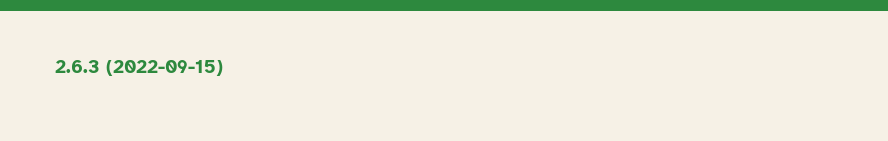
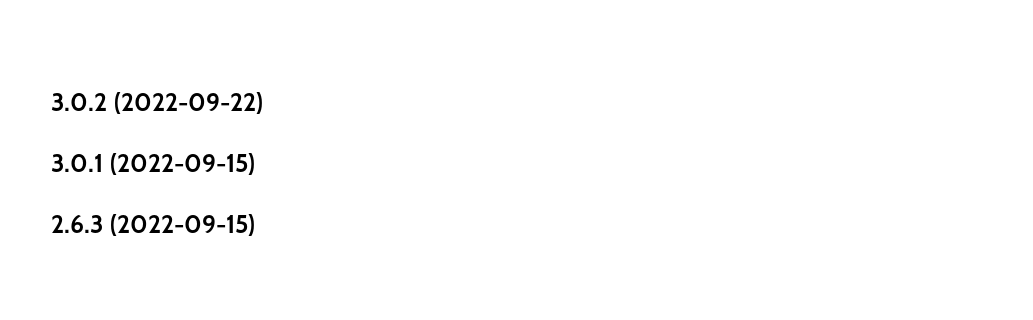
(55, 66) none -> [51,92,263,114] [51,153,255,175] 3.0.2 (2022-09-22) // 3.0.1 (2022-09-15) //

